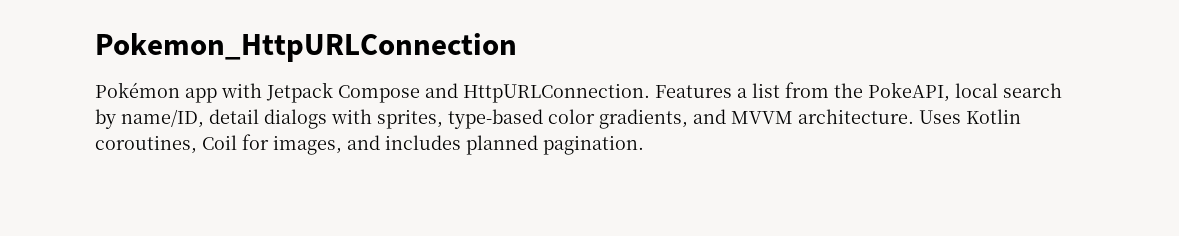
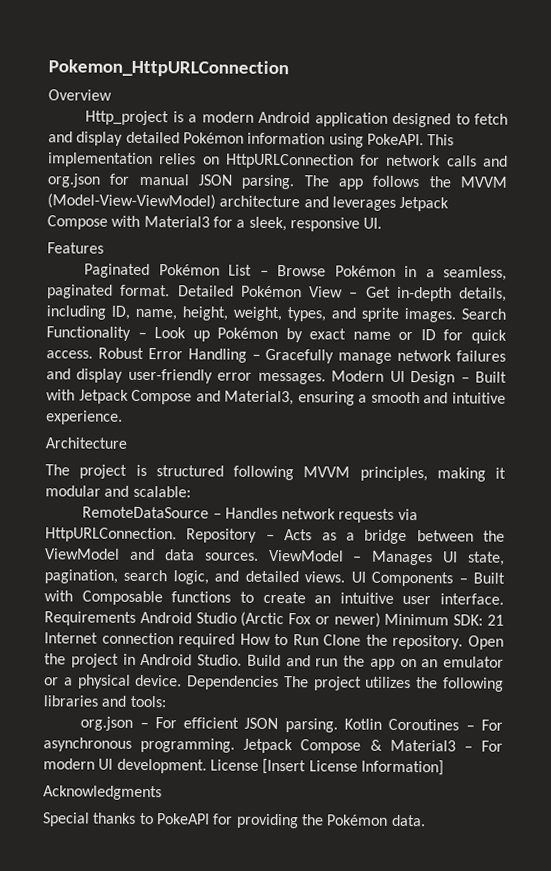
[95,82,1062,103] [95,109,1021,129] [95,134,644,155] Pokémon app with Jetpack Compose and HttpURLConnection. Features a list from the PokeAPI, local search by name/ID, detail dialogs with sprites, type-based color gradients, and MVVM architecture. Uses Kotlin coroutines, Coil for images, and includes planned pagination. -> [48,89,112,101] [85,110,508,128] [48,131,455,148] [48,152,508,169] [47,173,507,190] [47,193,450,212] [47,215,383,232] [47,242,104,254] [84,263,507,281] [47,284,507,302] [46,305,506,323] [46,326,508,344] [46,347,506,364] [46,368,508,386] [46,389,506,406] [46,410,123,425] [45,437,127,449] [45,464,506,482] [45,485,191,498] [82,506,418,523] [45,527,505,545] [45,548,505,566] [44,569,506,587] [44,590,504,606] [44,611,504,628] [44,632,504,650] [44,653,504,670] [44,674,504,692] [43,695,166,708] [80,716,504,733] [43,737,504,754] [43,758,444,776] [43,785,162,801] [42,812,426,829] Overview // Http_project is a modern Android application designed to fetch and display detailed Pokémon information using PokeAPI. This implementation relies on HttpURLConnection for network calls and org.json for manual JSON parsing. The app follows the MVVM (Model-View-ViewModel) architecture and leverages Jetpack Compose with Material3 for a sleek, responsive UI. // Features // Paginated Pokémon List – Browse Pokémon in a seamless, paginated format. Detailed Pokémon View – Get in-depth details, including ID, name, height, weight, types, and sprite images. Search Functionality – Look up Pokémon by exact name or ID for quick access. Robust Error Handling – Gracefully manage network failures and display user-friendly error messages. Modern UI Design – Built with Jetpack Compose and Material3, ensuring a smooth and intuitive experience. // Architecture // The project is structured following MVVM principles, making it modular and scalable: // RemoteDataSource – Handles network requests via HttpURLConnection. Repository – Acts as a bridge between the ViewModel and data sources. ViewModel – Manages UI state, pagination, search logic, and detailed views. UI Components – Built with Composable functions to create an intuitive user interface. Requirements Android Studio (Arctic Fox or newer) Minimum SDK: 21 Internet connection required How to Run Clone the repository. Open the project in Android Studio. Build and run the app on an emulator or a physical device. Dependencies The project utilizes the following libraries and tools: // org.json – For efficient JSON parsing. Kotlin Coroutines – For asynchronous programming. Jetpack Compose & Material3 – For modern UI development. License [Insert License Information] // Acknowledgments // Special thanks to PokeAPI for providing the Pokémon data.

